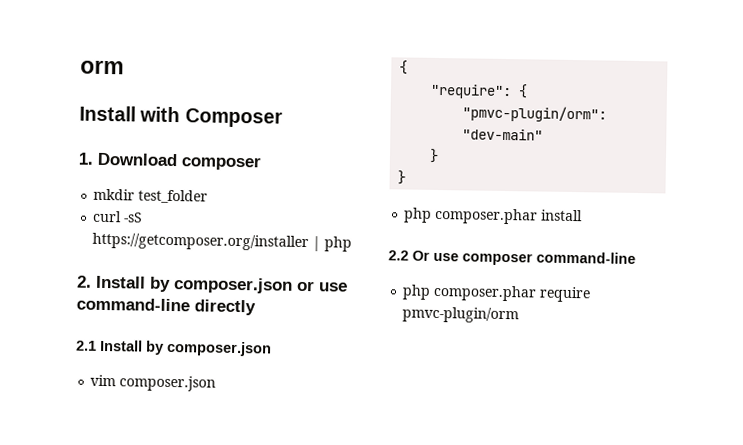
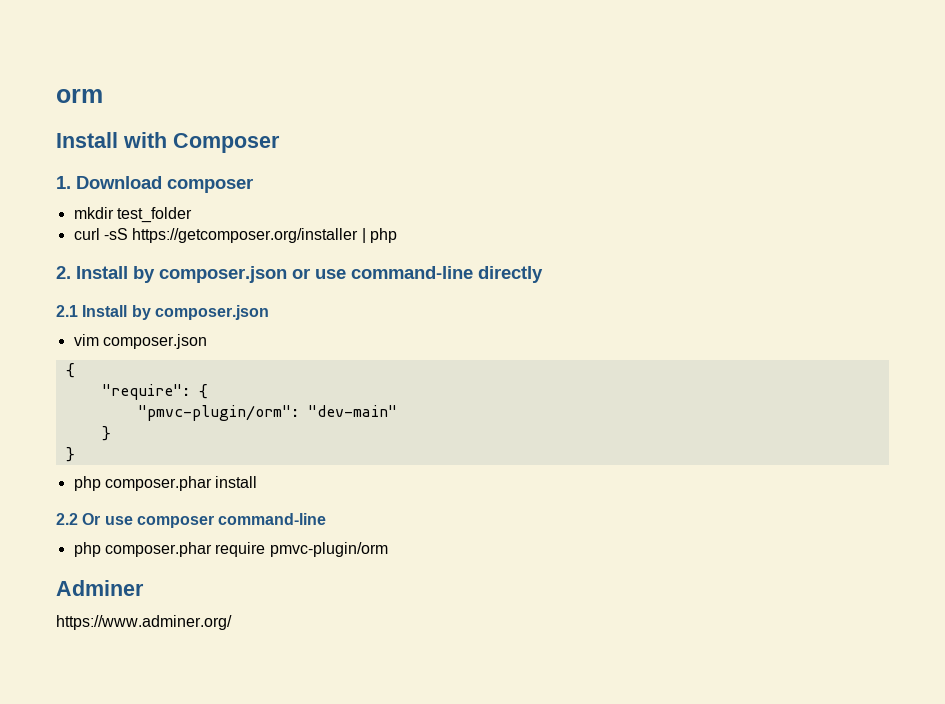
(520, 315) none -> [56,580,144,596] [56,615,232,630] // Adminer // https://www.adminer.org/

